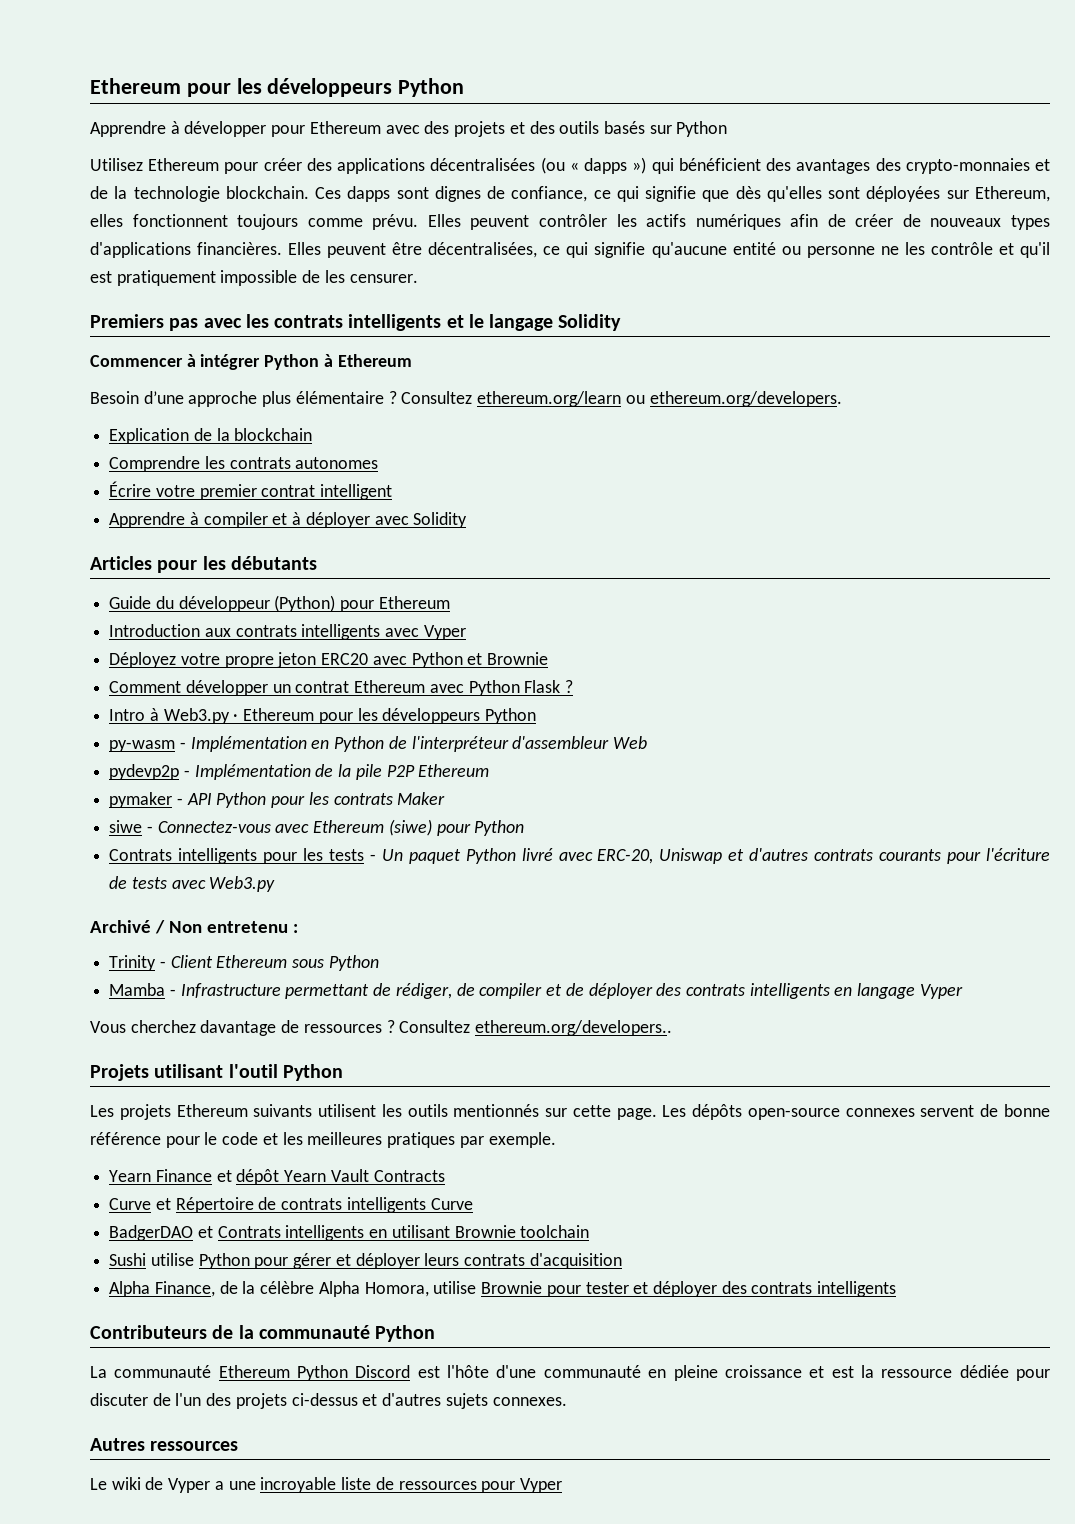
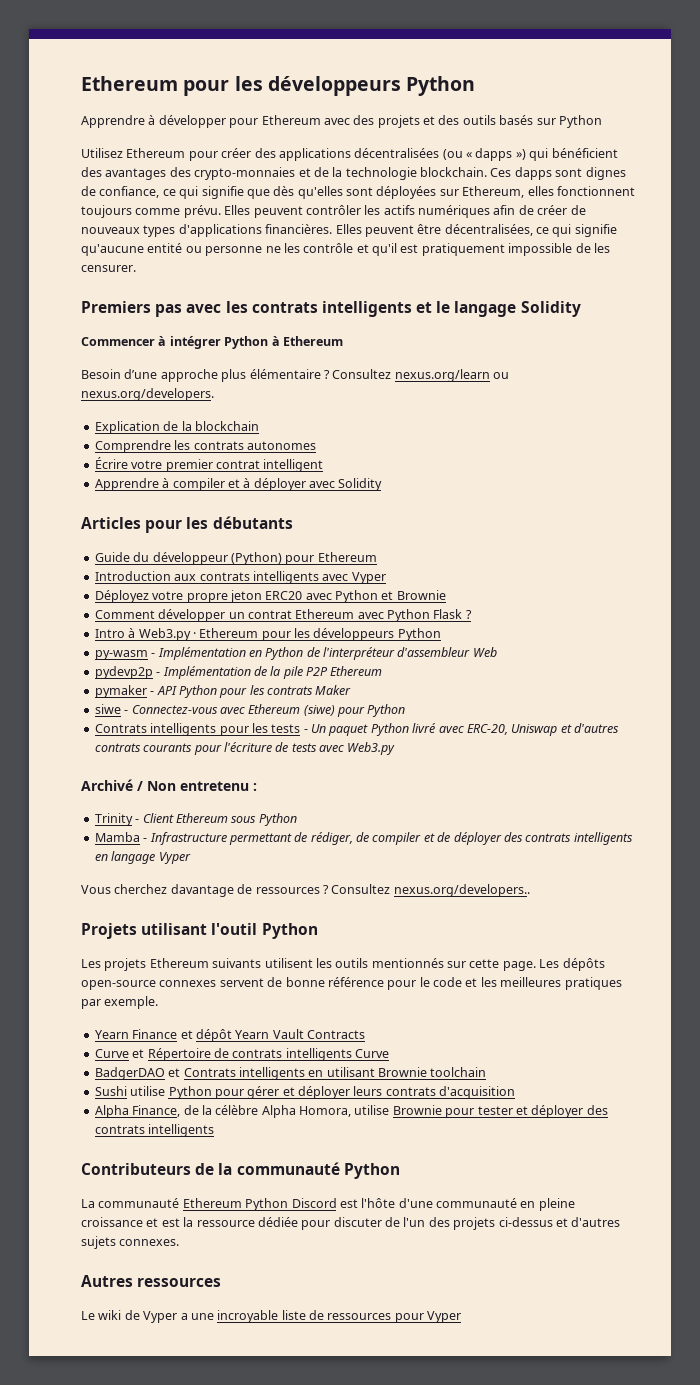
[477,391,842,407] ethereum.org/learn ou ethereum.org/developers. -> [394,369,509,382] [81,388,214,401] nexus.org/learn ou nexus.org/developers.
[475,1020,673,1036] ethereum.org/developers.. -> [393,884,530,897] nexus.org/developers..

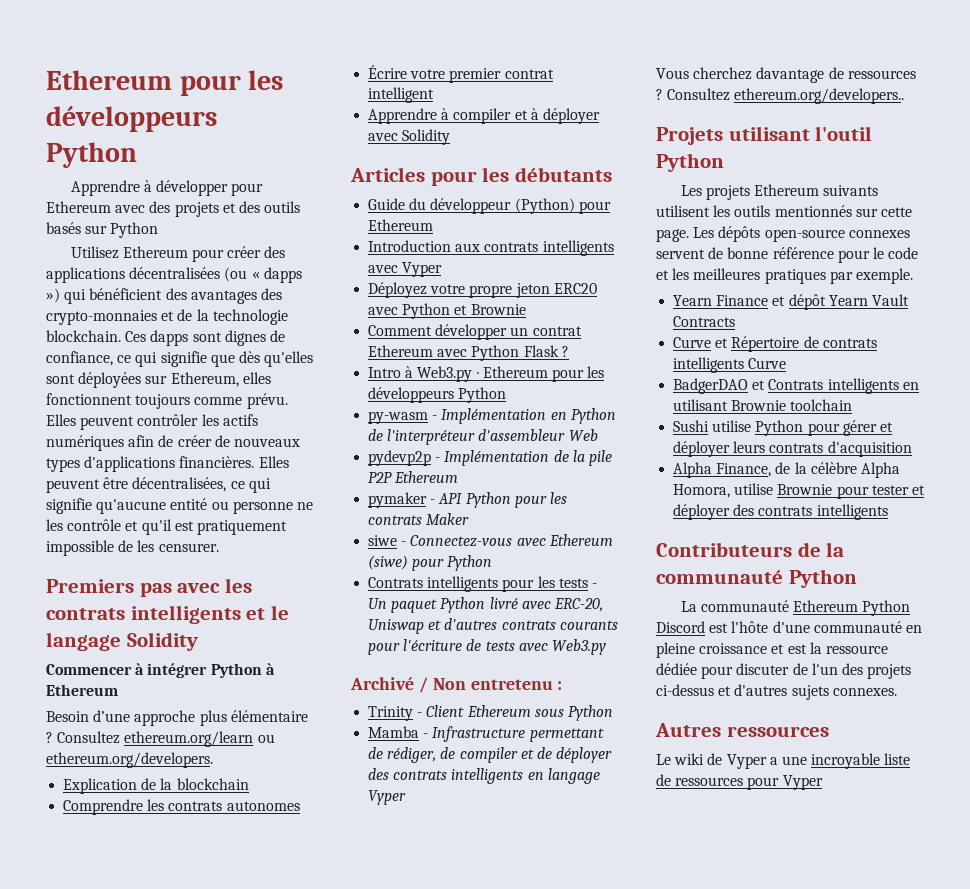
[394,369,509,382] [81,388,214,401] nexus.org/learn ou nexus.org/developers. -> [124,731,275,747] [46,752,213,768] ethereum.org/learn ou ethereum.org/developers.
[393,884,530,897] nexus.org/developers.. -> [734,88,905,104] ethereum.org/developers..

